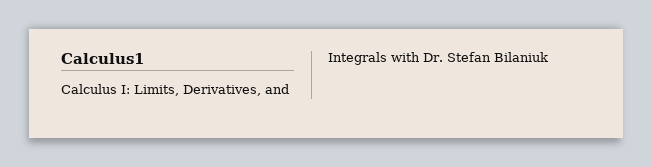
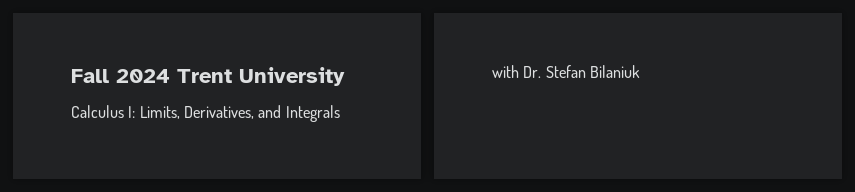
[61,53,144,64] Calculus1 -> [71,67,345,86] Fall 2024 Trent University

